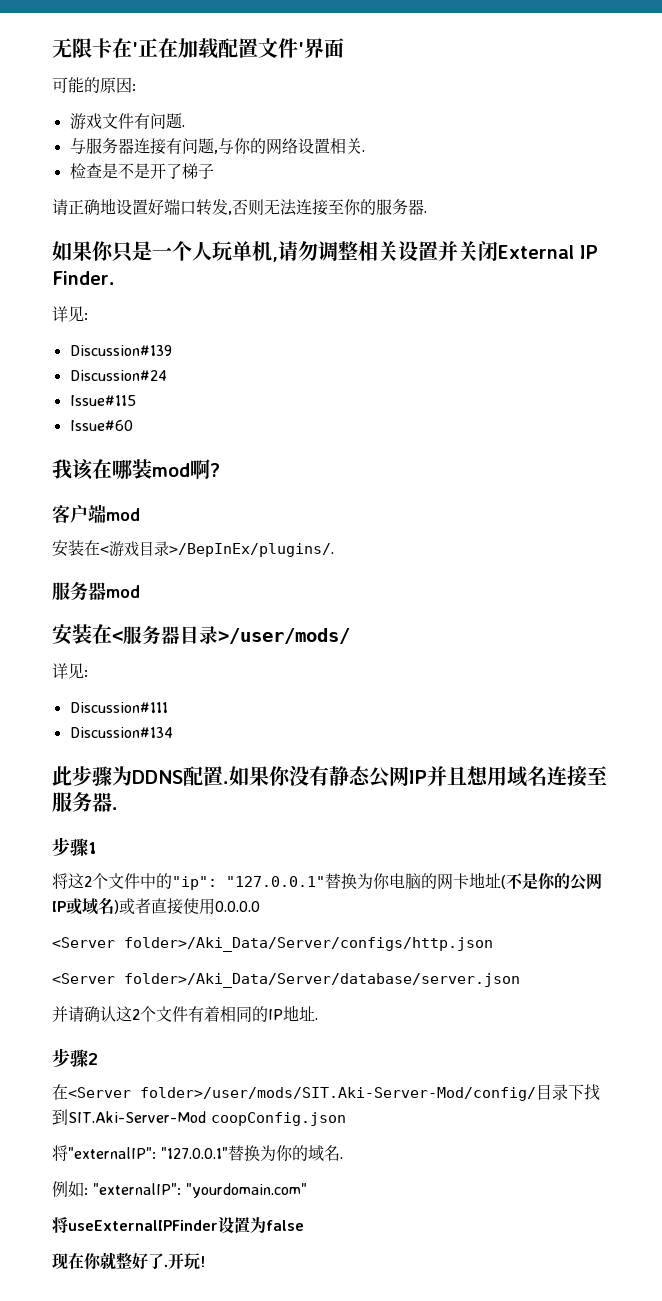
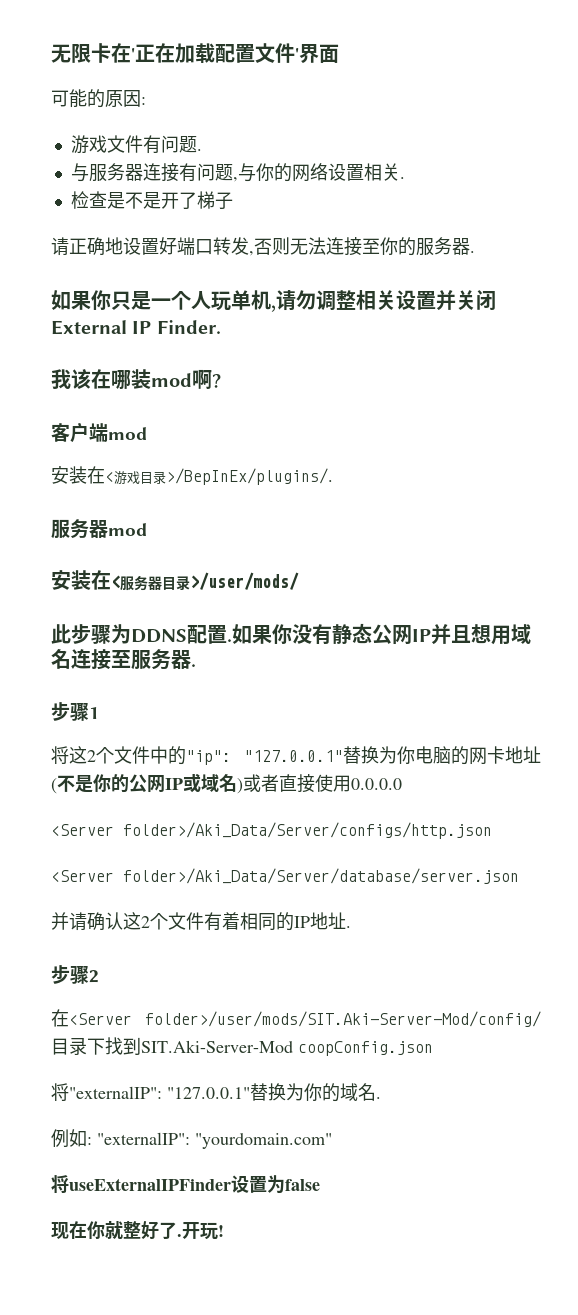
[52,306,88,322] [69,345,172,356] [69,370,167,381] [69,395,136,406] [69,420,133,431] // 详见: // Discussion#139 // Discussion#24 // Issue#115 // Issue#60 -> (221, 327) none
[52,663,88,679] [69,702,168,713] [69,727,173,738] // 详见: // Discussion#111 // Discussion#134 -> (299, 581) none

